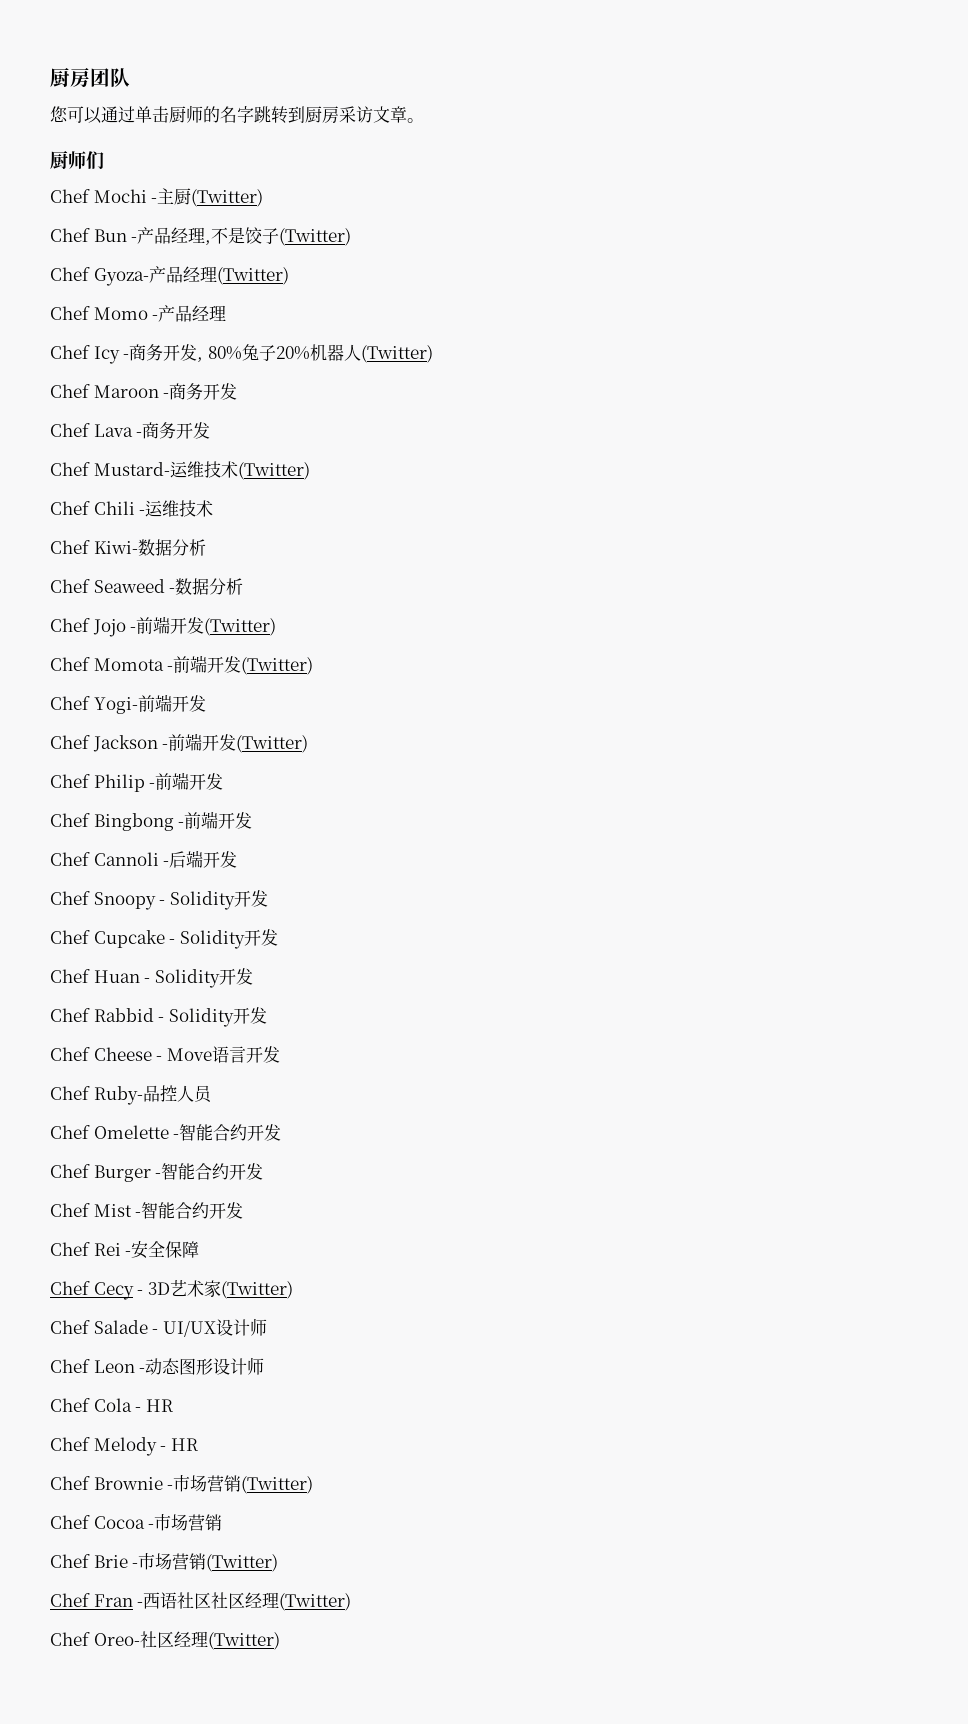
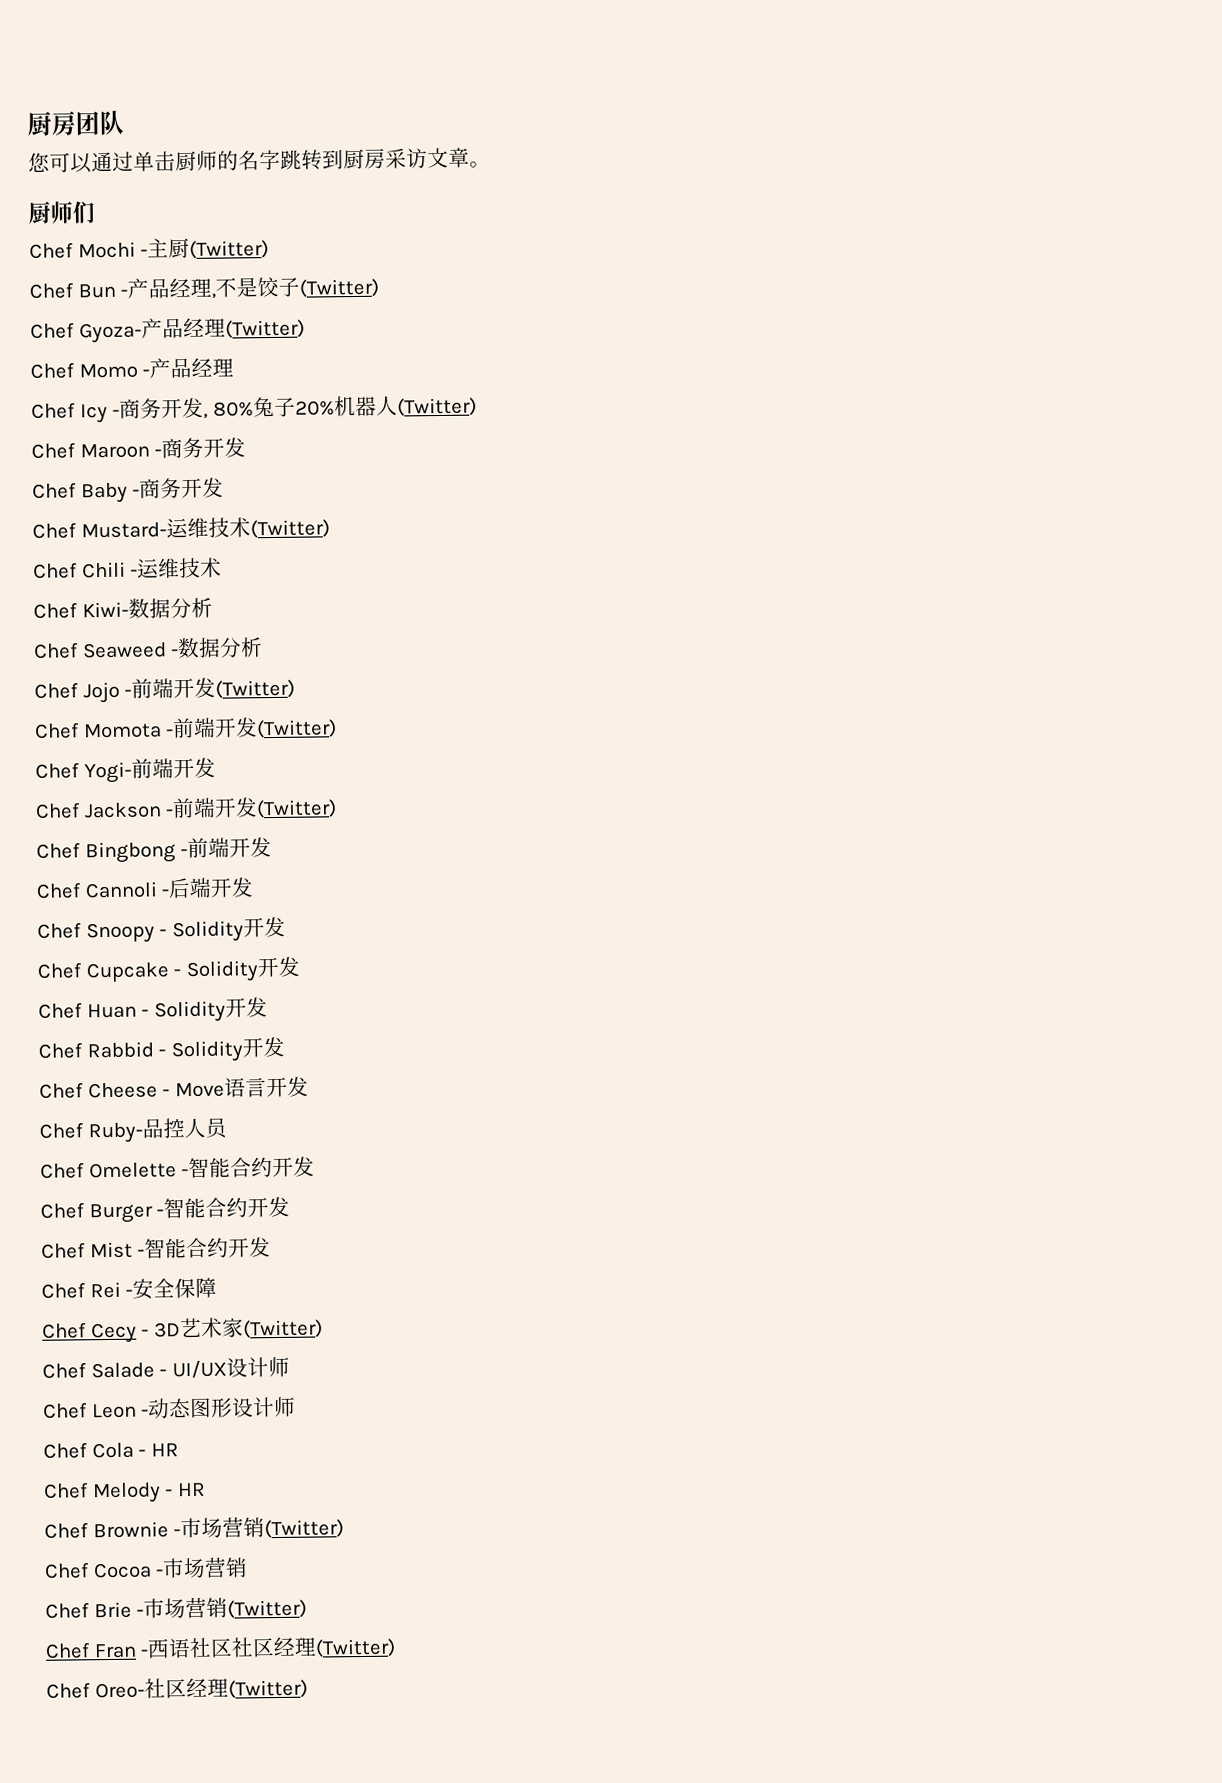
[93,424,133,437] Lava -> [80,482,128,504] Baby
[50,772,224,792] // Chef Philip -前端开发 -> (338, 809) none

